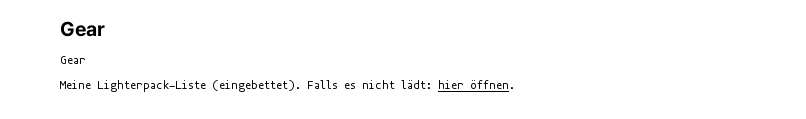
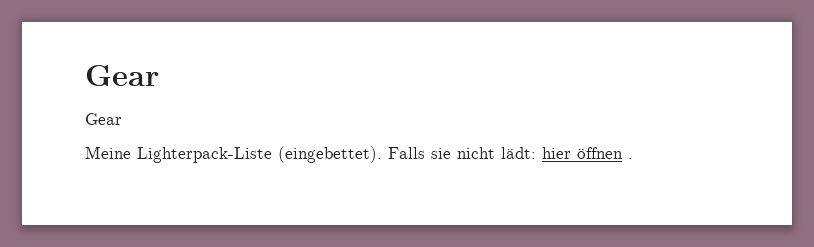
[344,83,356,89] es -> [431,148,451,159] sie
[470,80,515,89] öffnen. -> [577,147,633,159] öffnen .

